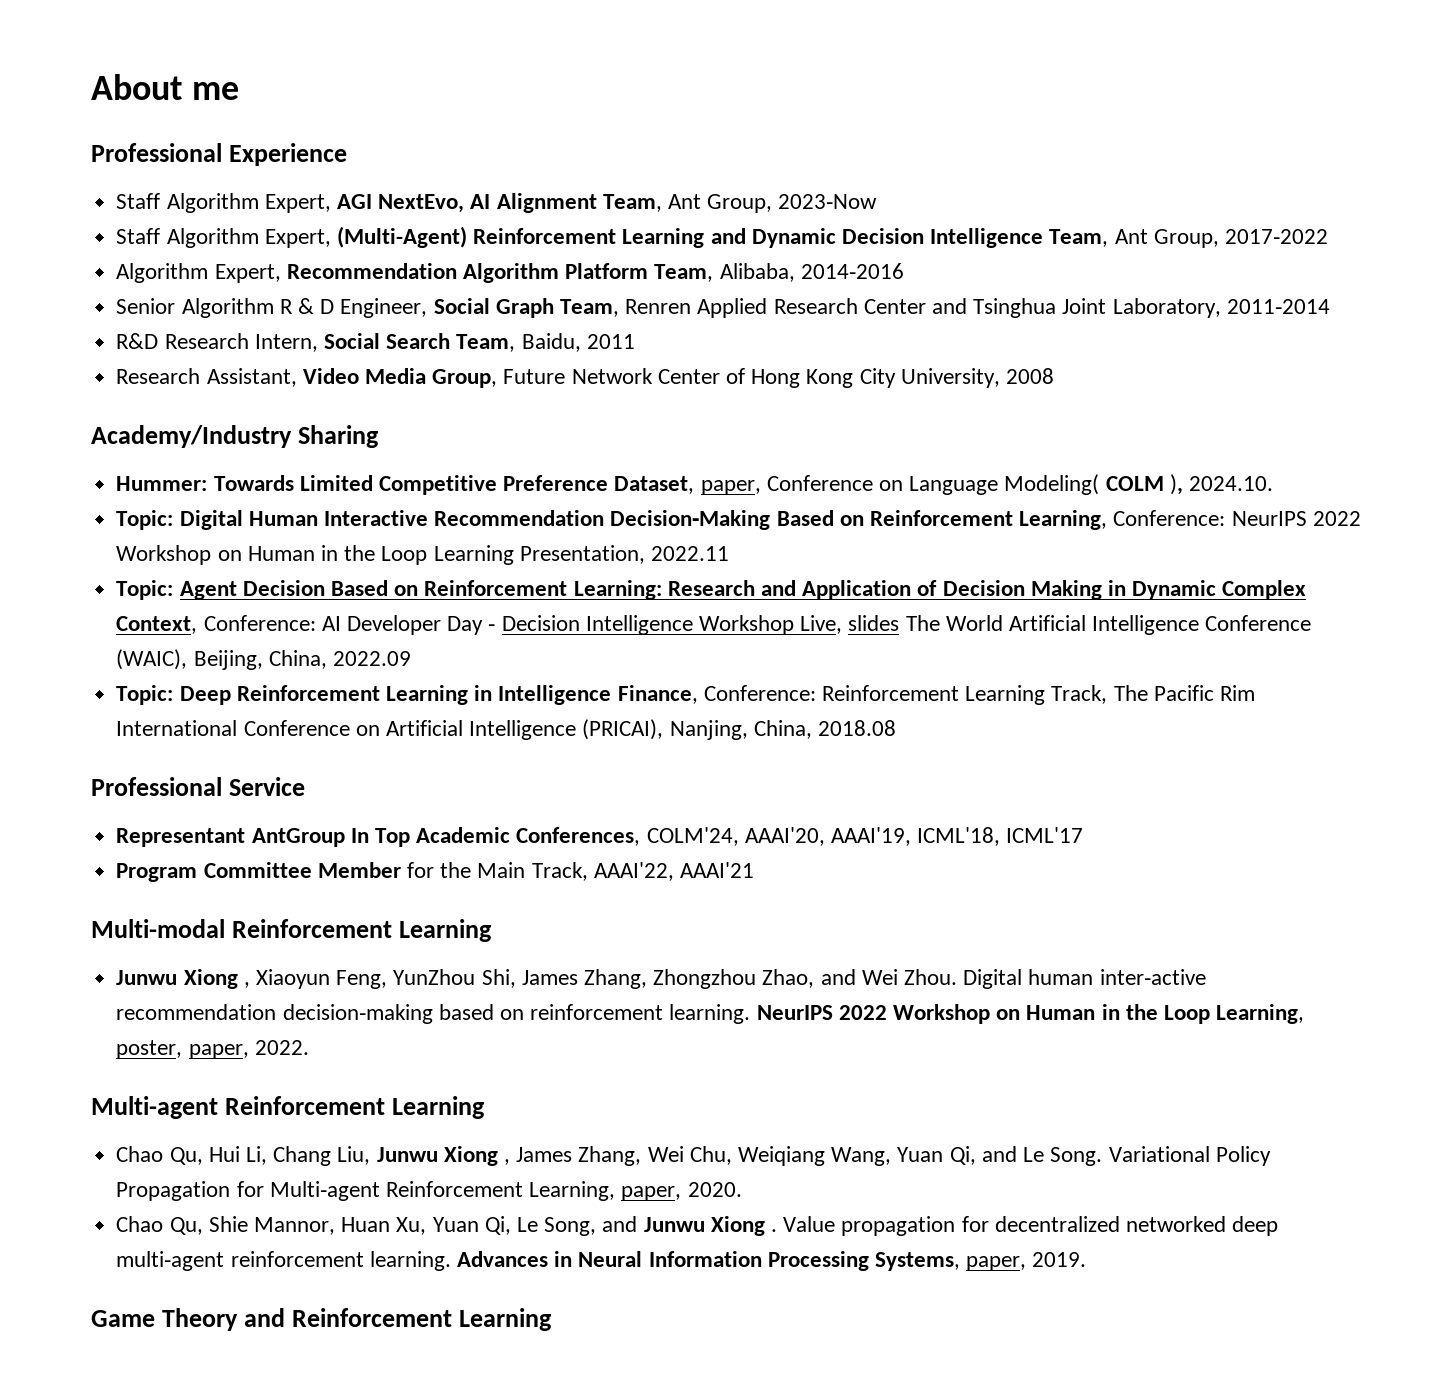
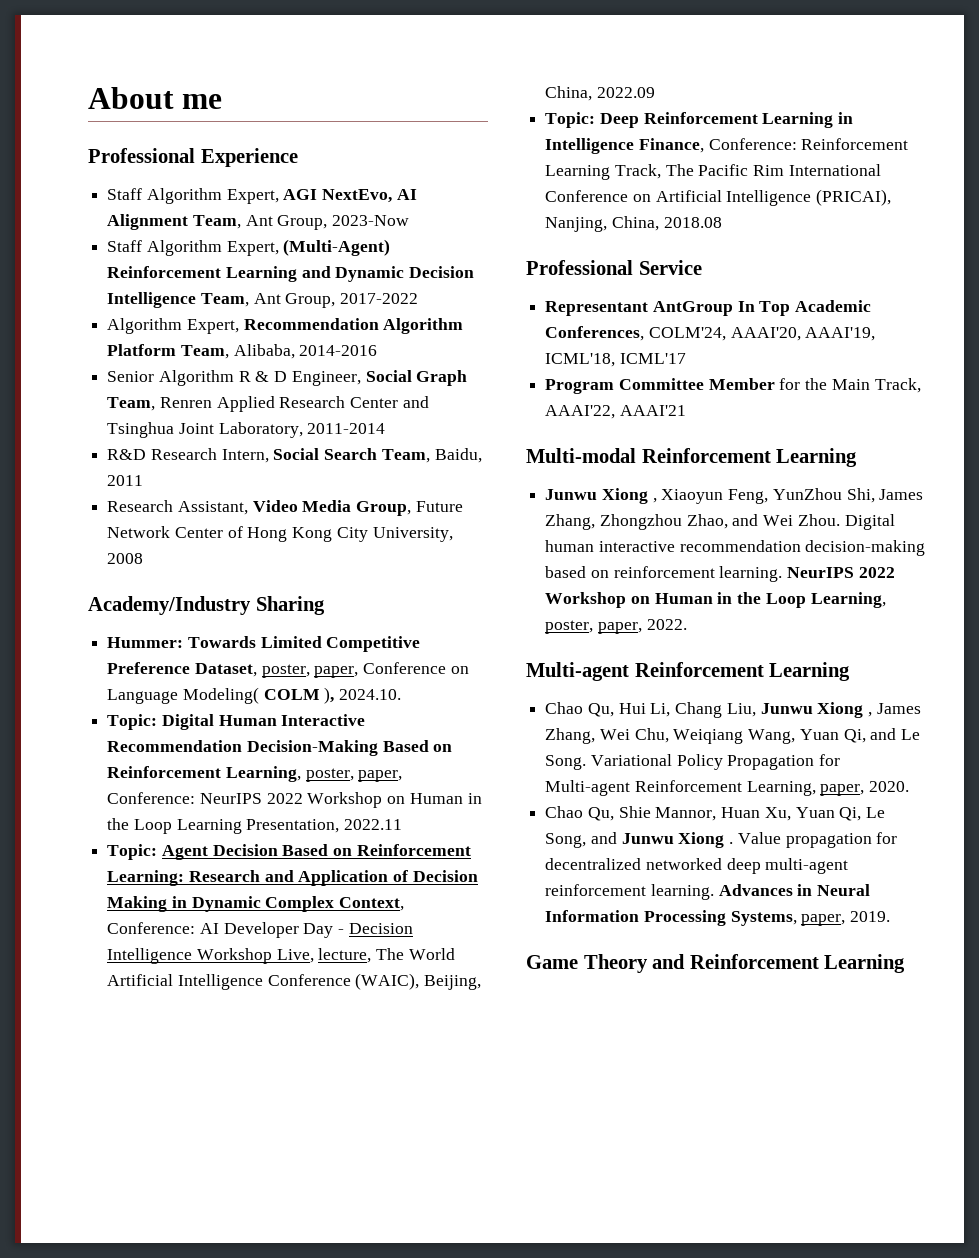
(695, 485) none -> [261,664,310,678] poster,
(1108, 520) none -> [305,768,403,782] poster, paper,
[848,615,900,631] slides -> [318,948,372,963] lecture,
[1099,969,1206,985] inter‑active -> [598,541,675,552] interactive

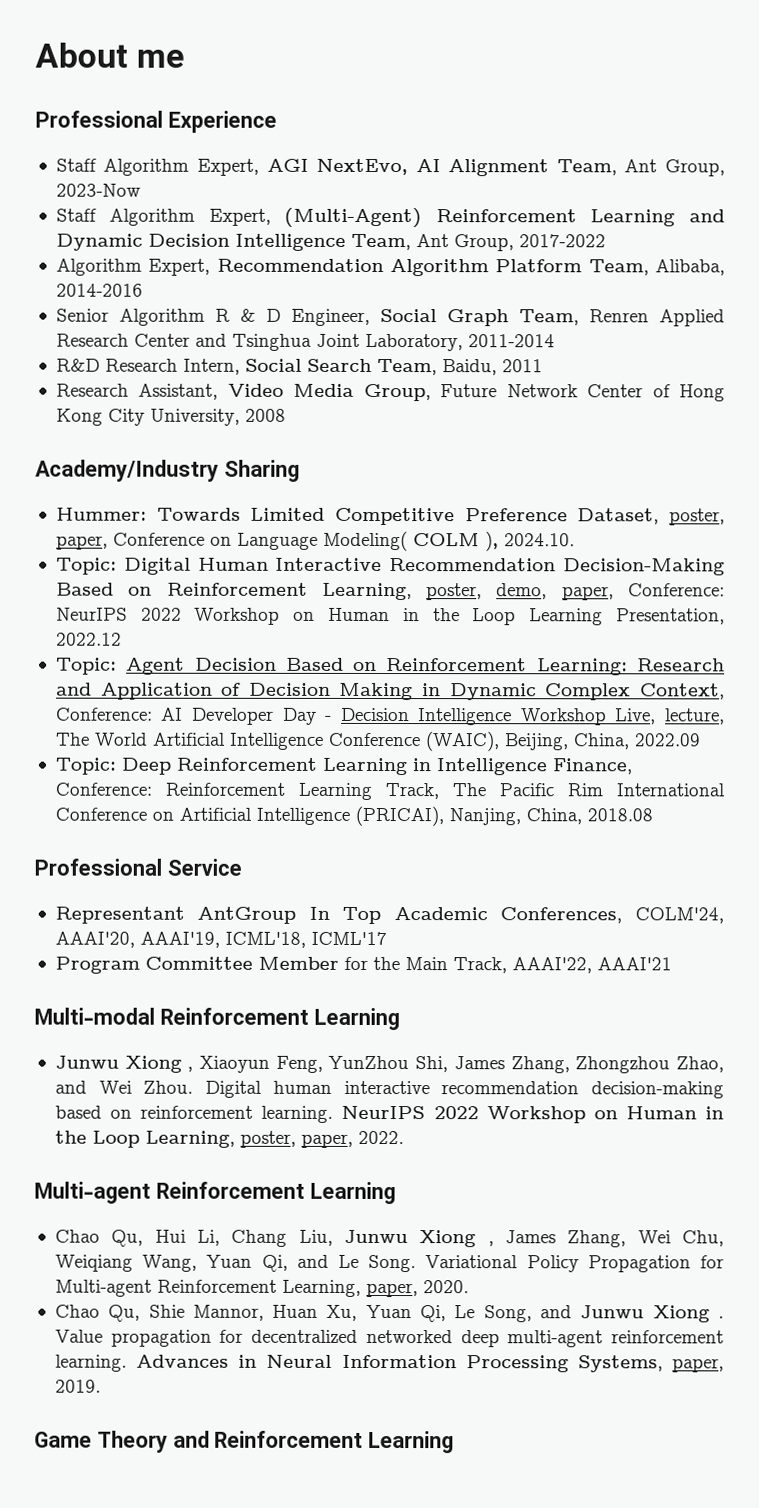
(354, 775) none -> [496,583,548,600] demo,
[344,819,403,830] 2022.11 -> [55,632,122,646] 2022.12

